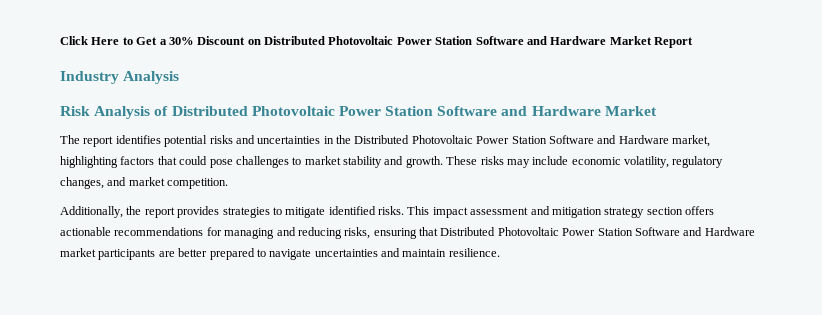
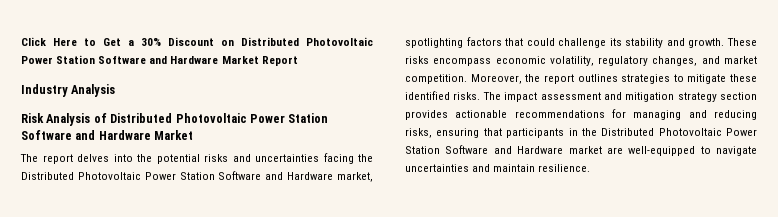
[115,135,161,144] identifies -> [77,154,152,162] delves into the
(321, 140) none -> [323,153,373,164] [21,171,373,182] [405,37,757,48] [405,56,757,66] [405,74,757,84] [405,91,757,102] [405,109,757,120] [405,128,565,138] facing the Distributed Photovoltaic Power Station Software and Hardware market, spotlighting factors that could challenge its stability and growth. These risks encompass economic volatility, regulatory changes, and market competition. Moreover, the report outlines strategies to mitigate these identified risks. The impact assessment and mitigation strategy section provides actionable recommendations for managing and reducing risks, ensuring that participants
[672,135,710,147] [60,156,724,168] [60,177,229,189] [60,206,714,218] [60,227,755,239] [60,248,255,260] market, highlighting factors that could pose challenges to market stability and growth. These risks may include economic volatility, regulatory changes, and market competition. // Additionally, the report provides strategies to mitigate identified risks. This impact assessment and mitigation strategy section offers actionable recommendations for managing and reducing risks, ensuring that Distributed Photovoltaic Power Station Software and Hardware market participants are better prepared -> [568,146,696,156] market are well-equipped

